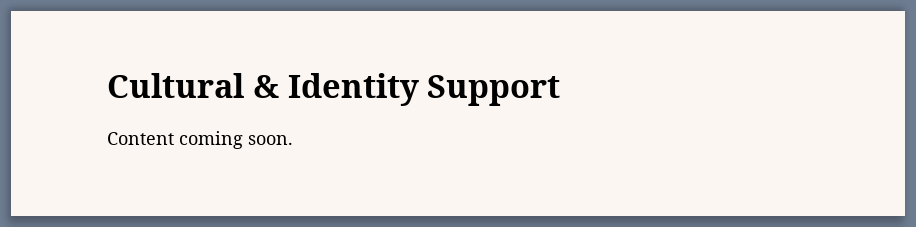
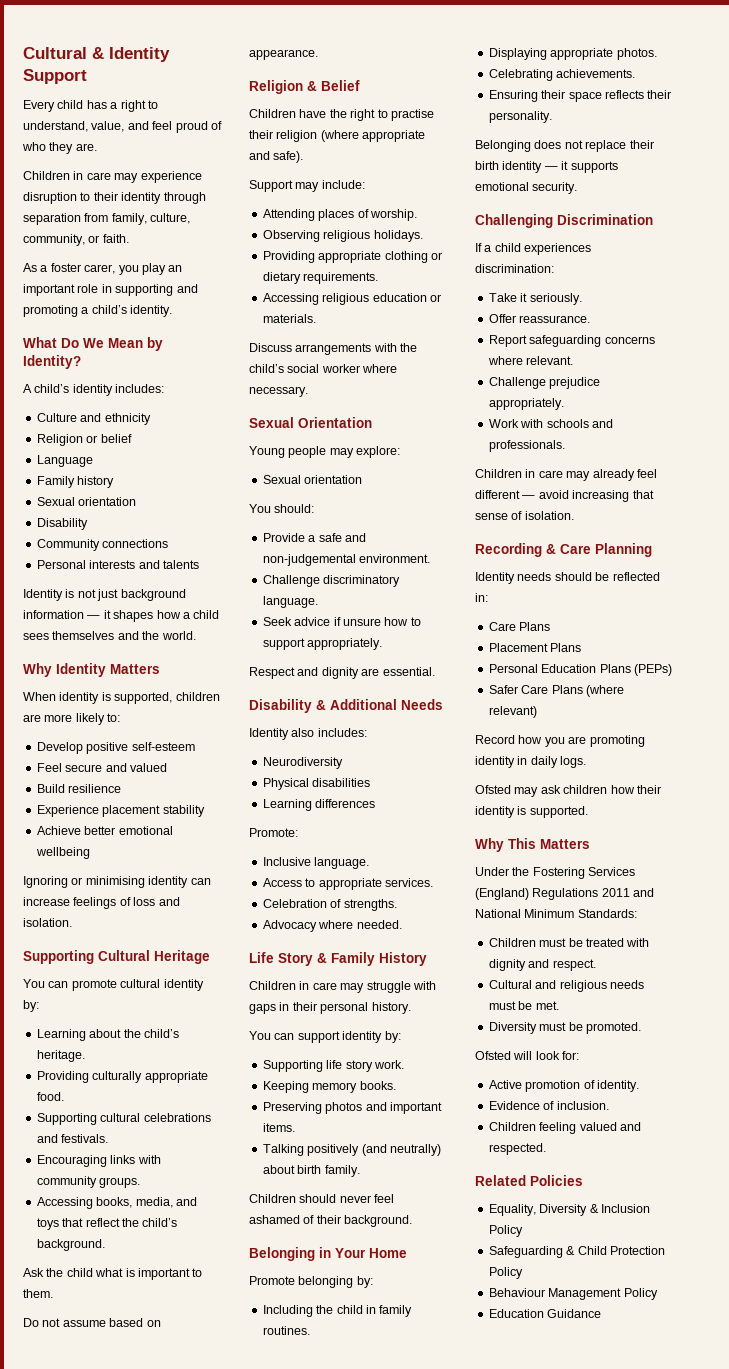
[107,131,293,149] Content coming soon. -> [23,100,158,112] [23,121,222,133] [22,142,97,154] [23,171,202,183] [23,192,206,204] [23,213,191,225] [23,234,129,246] [23,263,183,275] [23,284,198,296] [23,305,173,317] [23,337,163,351] [23,355,81,369] [23,384,165,396] [36,413,151,425] [36,434,132,446] [36,455,93,467] [36,476,115,488] [36,497,137,506] [36,518,88,530] [36,539,169,551] [36,560,199,569] [23,589,186,601] [23,610,220,622] [23,631,196,640] [23,663,160,677] [23,692,220,704] [23,713,121,725] [36,742,195,754] [36,763,167,772] [36,784,122,793] [36,805,205,817] [36,826,173,835] [35,847,90,859] [23,876,211,888] [23,897,180,909] [23,918,72,927] [23,950,210,964] [23,979,204,991] [23,1000,39,1012] [36,1029,179,1041] [36,1050,85,1062] [36,1071,208,1083] [36,1092,64,1101] [36,1113,211,1125] [36,1134,109,1143] [36,1155,161,1167] [36,1176,141,1188] [36,1197,197,1209] [36,1218,178,1230] [36,1239,105,1251] [23,1268,203,1280] [23,1289,53,1298] [23,1318,161,1327] [249,49,318,60] [249,80,360,94] [249,109,434,121] [249,130,426,142] [249,151,304,163] [249,180,365,192] [262,209,417,221] [262,230,423,242] [262,251,442,263] [262,272,379,284] [262,293,441,305] [262,314,316,323] [249,343,418,355] [249,364,398,373] [249,386,308,397] [249,417,372,428] [249,446,401,458] [262,475,363,484] [249,504,315,513] [262,533,366,542] [262,554,431,566] [262,575,401,587] [262,596,318,608] [262,617,421,626] [262,638,383,650] [249,667,435,679] [249,699,443,713] [249,728,367,740] [262,757,343,769] [262,778,371,790] [262,799,376,811] [249,828,298,837] [262,857,370,869] [262,878,433,890] [262,899,397,911] [262,920,402,932] [249,952,427,966] [249,981,436,993] [249,1002,411,1014] [249,1031,401,1043] [262,1060,404,1072] [262,1081,396,1093] [262,1102,442,1114] [262,1123,295,1132] [262,1144,441,1156] [262,1165,360,1177] [249,1194,395,1203] [249,1215,413,1227] [249,1247,407,1261] [249,1276,373,1288] [262,1305,413,1317] [262,1326,310,1335] [488,48,657,60] [488,69,636,81] [488,90,672,102] [488,111,552,123] [475,140,654,152] [475,161,618,173] [475,182,578,194] [475,214,653,228] [475,243,592,255] [475,264,554,273] [488,293,582,305] [488,314,591,323] [488,335,655,347] [487,356,574,365] [488,377,601,389] [488,398,564,410] [488,419,613,428] [488,440,565,452] [475,469,657,481] [475,490,654,502] [475,511,574,520] [475,543,652,557] [475,572,660,584] [475,593,488,602] [488,622,551,631] [488,643,582,652] [488,664,672,676] [488,685,624,697] [488,706,537,718] [475,735,645,747] [475,756,587,768] [475,785,661,797] [475,806,588,818] [475,838,590,852] [475,867,636,879] [475,888,655,900] [475,909,637,918] [488,938,650,947] [488,959,596,971] [488,980,644,992] [488,1001,559,1010] [488,1022,641,1034] [475,1051,580,1060] [488,1080,639,1092] [488,1101,609,1110] [488,1122,641,1134] [488,1143,546,1155] [475,1175,583,1186] [488,1204,650,1216] [488,1225,523,1237] [488,1246,665,1258] [488,1267,523,1279] [488,1288,658,1300] [488,1309,602,1318] Every child has a right to understand, value, and feel proud of who they are. // Children in care may experience disruption to their identity through separation from family, culture, community, or faith. // As a foster carer, you play an important role in supporting and promoting a child’s identity. // What Do We Mean by Identity? // A child’s identity includes: // Culture and ethnicity // Religion or belief // Language // Family history // Sexual orientation // Disability // Community connections // Personal interests and talents // Identity is not just background information — it shapes how a child sees themselves and the world. // Why Identity Matters // When identity is supported, children are more likely to: // Develop positive self-esteem // Feel secure and valued // Build resilience // Experience placement stability // Achieve better emotional wellbeing // Ignoring or minimising identity can increase feelings of loss and isolation. // Supporting Cultural Heritage // You can promote cultural identity by: // Learning about the child’s heritage. // Providing culturally appropriate food. // Supporting cultural celebrations and festivals. // Encouraging links with community groups. // Accessing books, media, and toys that reflect the child’s background. // Ask the child what is important to them. // Do not assume based on appearance. // Religion & Belief // Children have the right to practise their religion (where appropriate and safe). // Support may include: // Attending places of worship. // Observing religious holidays. // Providing appropriate clothing or dietary requirements. // Accessing religious education or materials. // Discuss arrangements with the child’s social worker where necessary. // Sexual Orientation // Young people may explore: // Sexual orientation // You should: // Provide a safe and non-judgemental environment. // Challenge discriminatory language. // Seek advice if unsure how to support appropriately. // Respect and dignity are essential. // Disability & Additional Needs // Identity also includes: // Neurodiversity // Physical disabilities // Learning differences // Promote: // Inclusive language. // Access to appropriate services. // Celebration of strengths. // Advocacy where needed. // Life Story & Family History // Children in care may struggle with gaps in their personal history. // You can support identity by: // Supporting life story work. // Keeping memory books. // Preserving photos and important items. // Talking positively (and neutrally) about birth family. // Children should never feel ashamed of their background. // Belonging in Your Home // Promote belonging by: // Including the child in family routines. // Displaying appropriate photos. // Celebrating achievements. // Ensuring their space reflects their personality. // Belonging does not replace their birth identity — it supports emotional security. // Challenging Discrimination // If a child experiences discrimination: // Take it seriously. // Offer reassurance. // Report safeguarding concerns where relevant. // Challenge prejudice appropriately. // Work with schools and professionals. // Children in care may already feel different — avoid increasing that sense of isolation. // Recording & Care Planning // Identity needs should be reflected in: // Care Plans // Placement Plans // Personal Education Plans (PEPs) // Safer Care Plans (where relevant) // Record how you are promoting identity in daily logs. // Ofsted may ask children how their identity is supported. // Why This Matters // Under the Fostering Services (England) Regulations 2011 and National Minimum Standards: // Children must be treated with dignity and respect. // Cultural and religious needs must be met. // Diversity must be promoted. // Ofsted will look for: // Active promotion of identity. // Evidence of inclusion. // Children feeling valued and respected. // Related Policies // Equality, Diversity & Inclusion Policy // Safeguarding & Child Protection Policy // Behaviour Management Policy // Education Guidance

